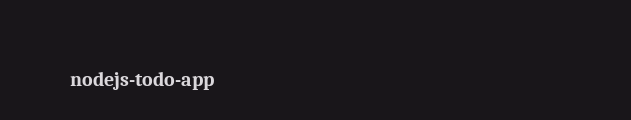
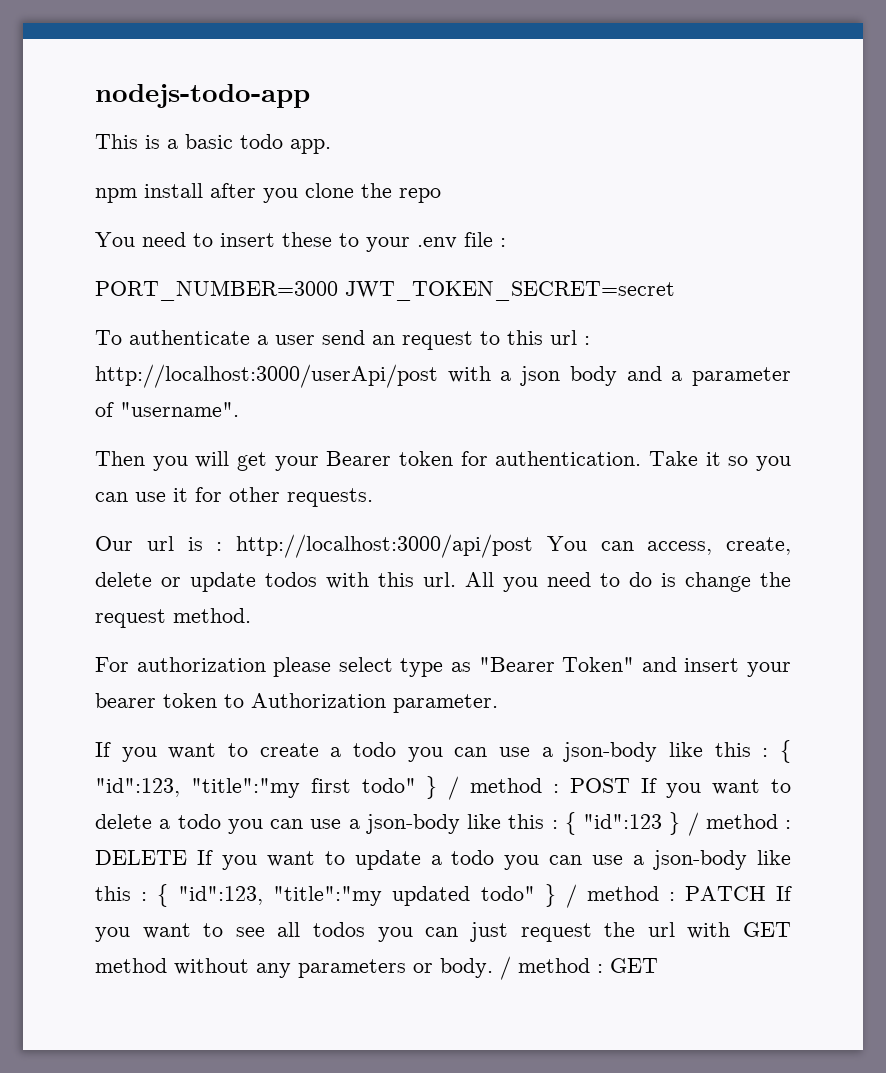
(214, 80) none -> [95,134,331,154] [95,183,441,203] [95,232,506,252] [95,280,675,301] [95,330,590,350] [95,364,791,388] [95,402,239,417] [95,451,791,471] [95,487,373,507] [95,534,791,558] [95,572,791,592] [95,608,251,628] [95,657,792,677] [95,693,498,713] [95,740,791,763] [95,776,791,800] [95,812,791,836] [95,850,791,870] [95,884,793,908] [95,922,792,942] [95,956,658,980] // This is a basic todo app. // npm install after you clone the repo // You need to insert these to your .env file : // PORT_NUMBER=3000 JWT_TOKEN_SECRET=secret // To authenticate a user send an request to this url : http://localhost:3000/userApi/post with a json body and a parameter of "username". // Then you will get your Bearer token for authentication. Take it so you can use it for other requests. // Our url is : http://localhost:3000/api/post You can access, create, delete or update todos with this url. All you need to do is change the request method. // For authorization please select type as "Bearer Token" and insert your bearer token to Authorization parameter. // If you want to create a todo you can use a json-body like this : { "id":123, "title":"my first todo" } / method : POST If you want to delete a todo you can use a json-body like this : { "id":123 } / method : DELETE If you want to update a todo you can use a json-body like this : { "id":123, "title":"my updated todo" } / method : PATCH If you want to see all todos you can just request the url with GET method without any parameters or body. / method : GET

